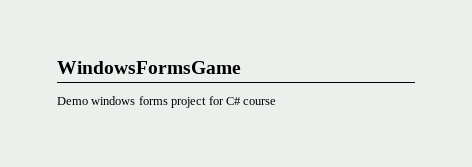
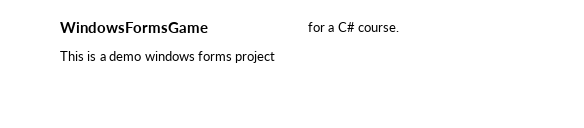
[57,97,88,105] Demo -> [60,51,142,61] This is a demo
[225,97,277,105] C# course -> [328,22,400,32] a C# course.

